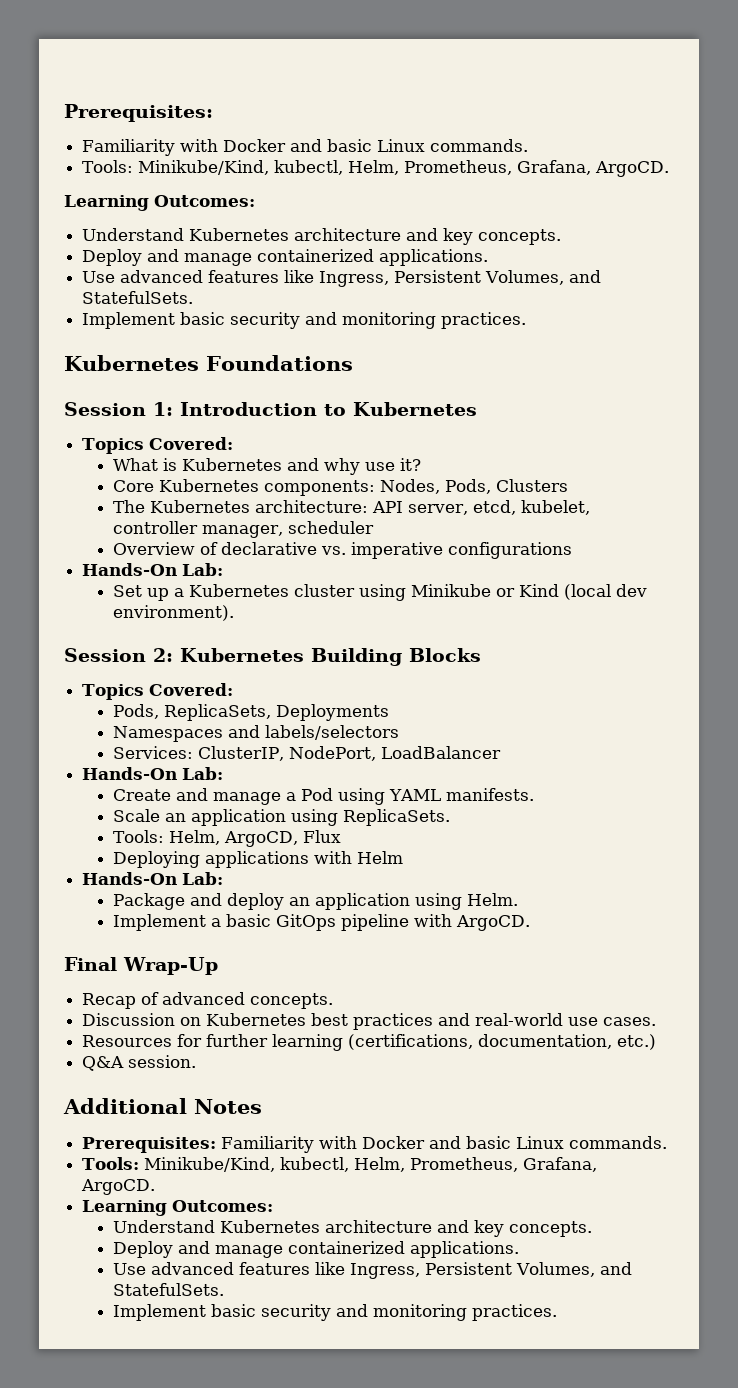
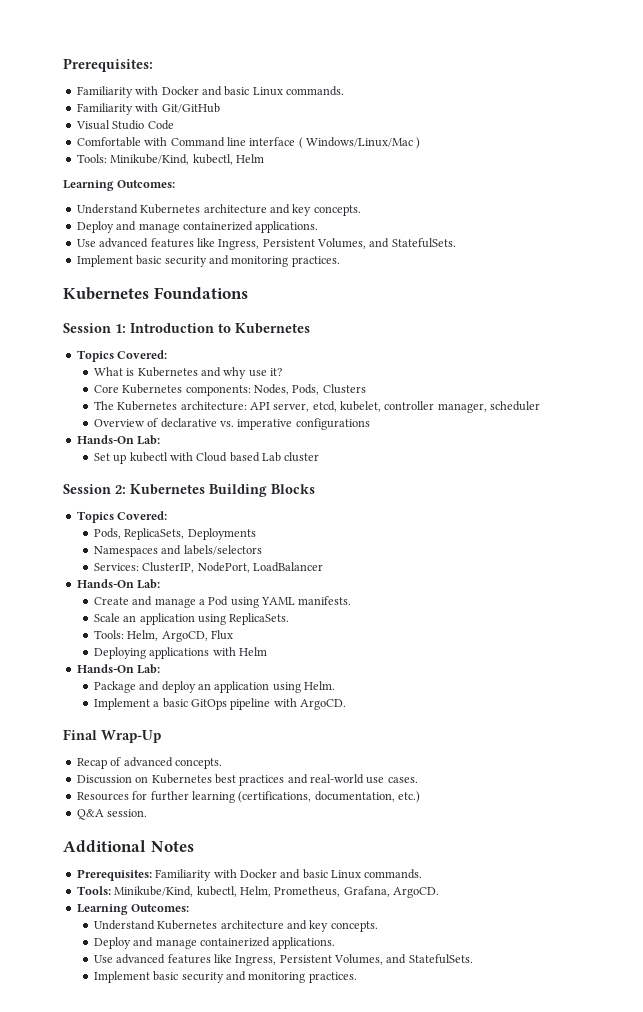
[82,160,670,177] // Tools: Minikube/Kind, kubectl, Helm, Prometheus, Grafana, ArgoCD. -> [76,103,220,115] [75,120,174,130] [76,137,421,149] [76,154,264,165] // Familiarity with Git/GitHub // Visual Studio Code // Comfortable with Command line interface ( Windows/Linux/Mac ) // Tools: Minikube/Kind, kubectl, Helm
[173,584,647,601] [112,605,234,621] a Kubernetes cluster using Minikube or Kind (local dev environment). -> [129,452,320,462] kubectl with Cloud based Lab cluster

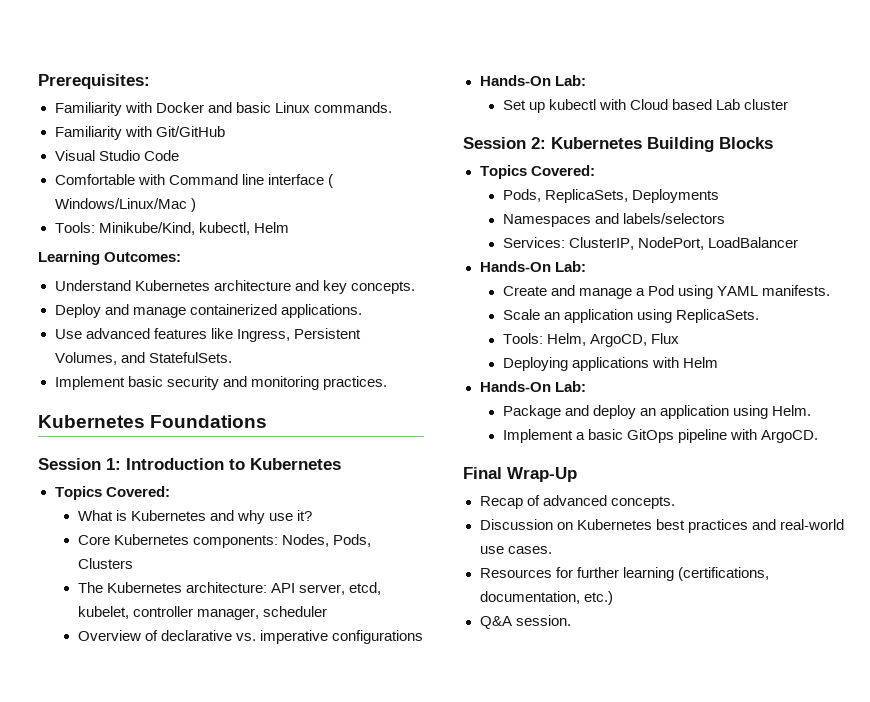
[63,840,194,852] [76,869,423,881] [76,886,439,898] [76,904,190,915] [93,920,378,932] [93,937,336,949] [93,954,473,966] [93,971,357,983] // Additional Notes // Prerequisites: Familiarity with Docker and basic Linux commands. // Tools: Minikube/Kind, kubectl, Helm, Prometheus, Grafana, ArgoCD. // Learning Outcomes: // Understand Kubernetes architecture and key concepts. // Deploy and manage containerized applications. // Use advanced features like Ingress, Persistent Volumes, and StatefulSets. // Implement basic security and monitoring practices. -> (571, 620) none

